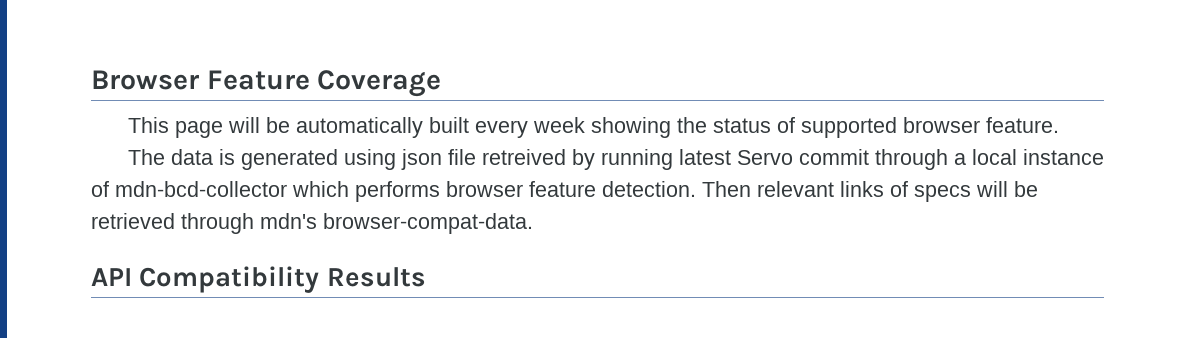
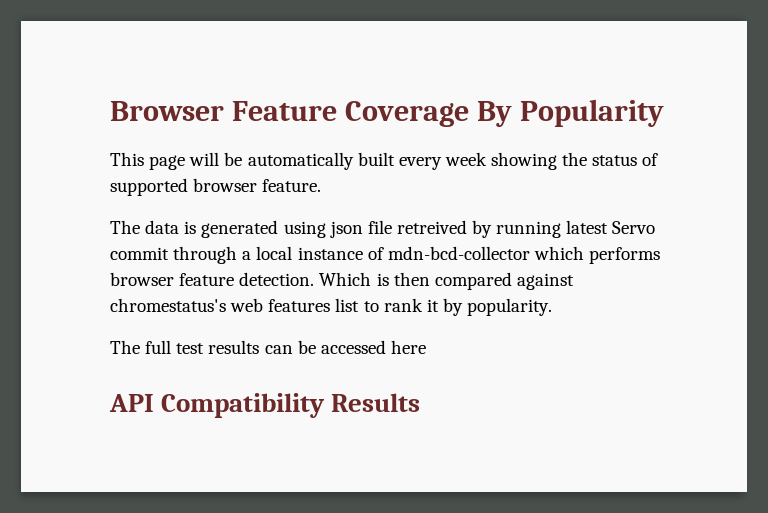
(442, 83) none -> [477,99,665,127] By Popularity
[702,181,1038,202] [91,213,533,234] Then relevant links of specs will be retrieved through mdn's browser-compat-data. -> [319,272,574,290] [110,298,553,316] [110,340,426,354] Which is then compared against chromestatus's web features list to rank it by popularity. // The full test results can be accessed here

